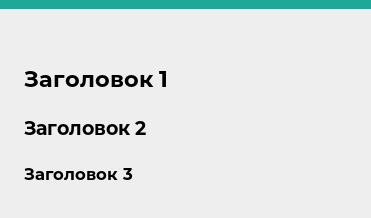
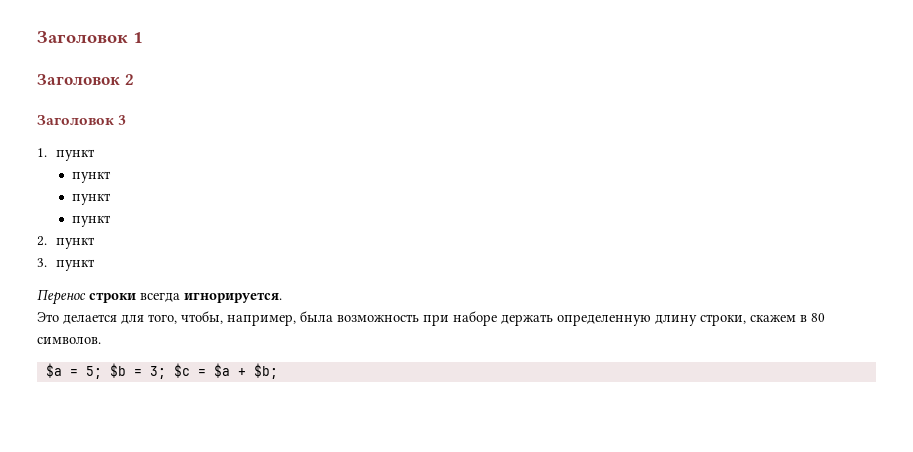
(133, 174) none -> [37,148,96,161] [72,171,112,183] [72,193,112,205] [72,215,112,227] [37,236,96,249] [37,258,96,271] [37,289,282,305] [37,311,825,326] [37,337,101,344] [45,363,278,379] // 1. пункт // пункт // пункт // пункт // 2. пункт // 3. пункт // Перенос строки всегда игнорируется. // Это делается для того, чтобы, например, была возможность при наборе держать определенную длину строки, скажем в 80 символов. // $a = 5; $b = 3; $c = $a + $b;

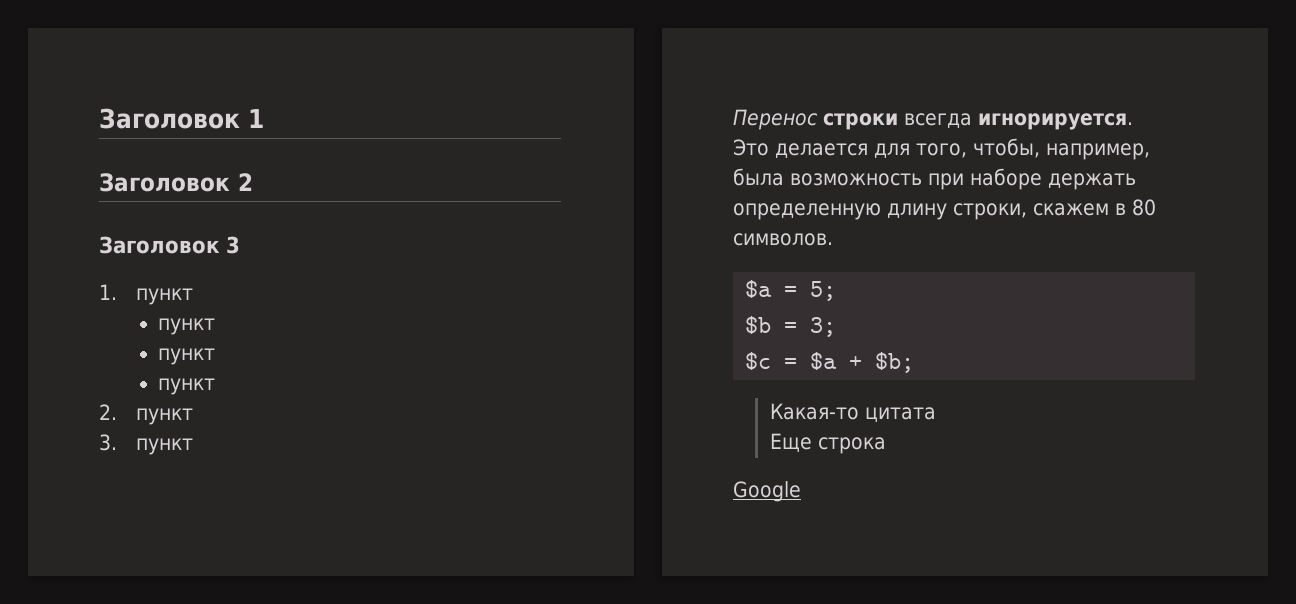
(102, 372) none -> (837, 291) //
(166, 372) none -> (837, 327) //
(278, 371) none -> [769,403,936,422] [769,433,886,454] [733,481,801,502] // Какая-то цитата // Еще строка // Google

